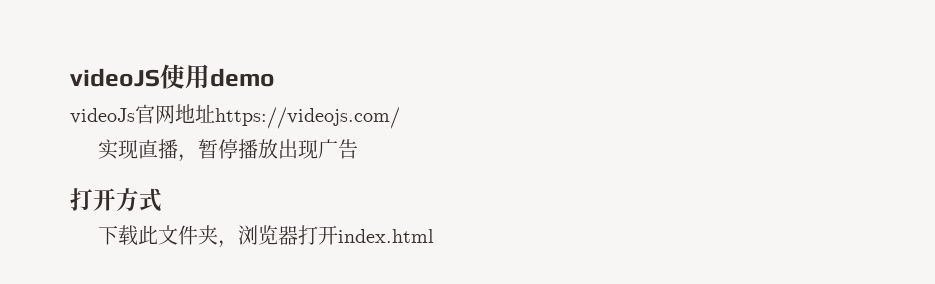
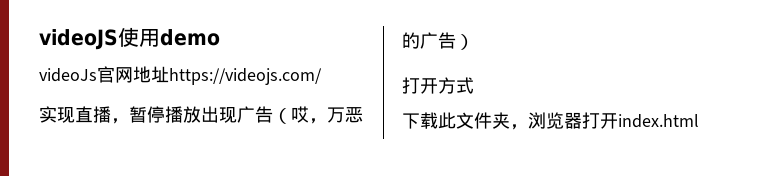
(358, 149) none -> [273,106,363,124] [402,32,474,50] （哎，万恶的广告）

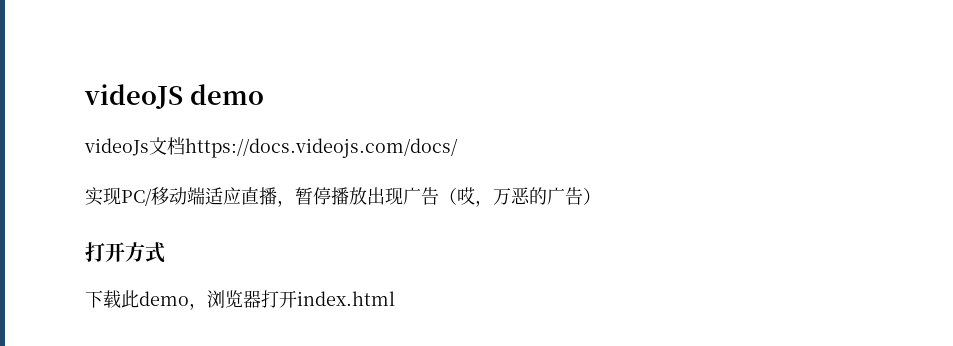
[118,27,160,47] 使用 -> (183, 96) none
[97,66,322,85] [39,106,75,123] 官网地址https://videojs.com/ // 实现 -> [149,137,458,158] [85,187,241,206] 文档https://docs.videojs.com/docs/ // 实现PC/移动端适应
[456,112,510,129] 文件夹 -> [139,291,189,306] demo

